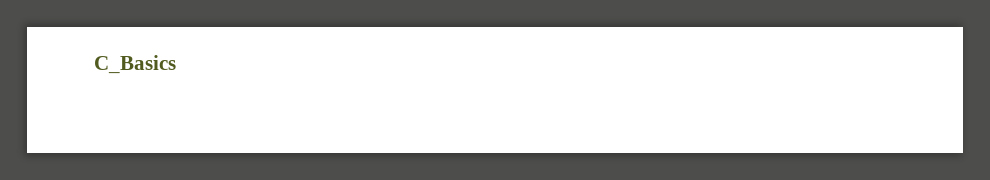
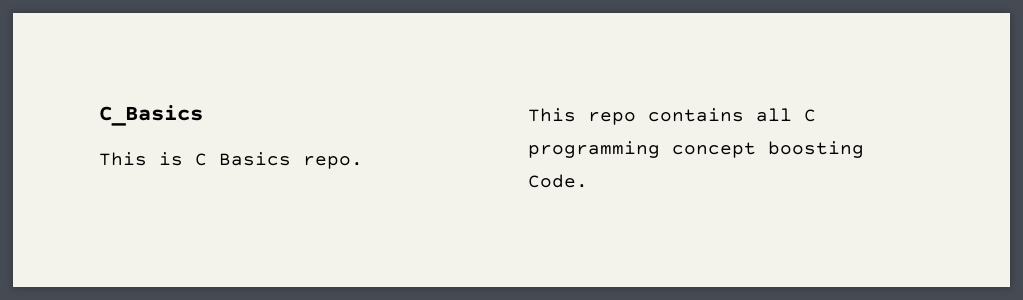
(176, 64) none -> [99,152,363,169] [528,108,816,125] [528,141,864,158] [528,174,588,188] // This is C Basics repo. // This repo contains all C programming concept boosting Code.

